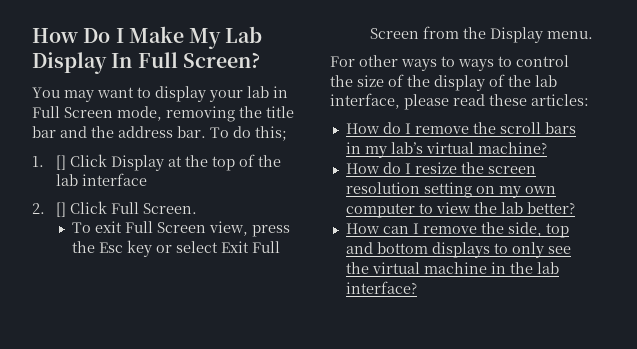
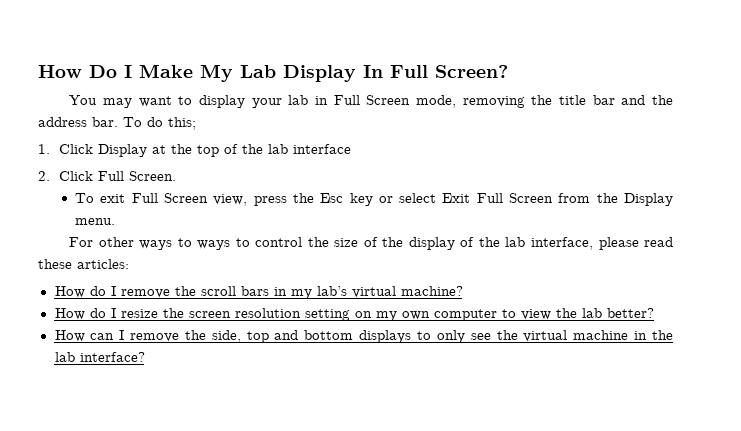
[55,155,66,170] [] -> (50, 149) none
[55,202,66,217] [] -> (50, 176) none

